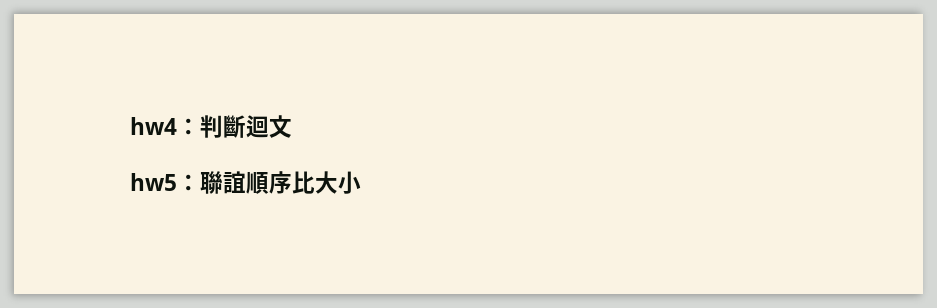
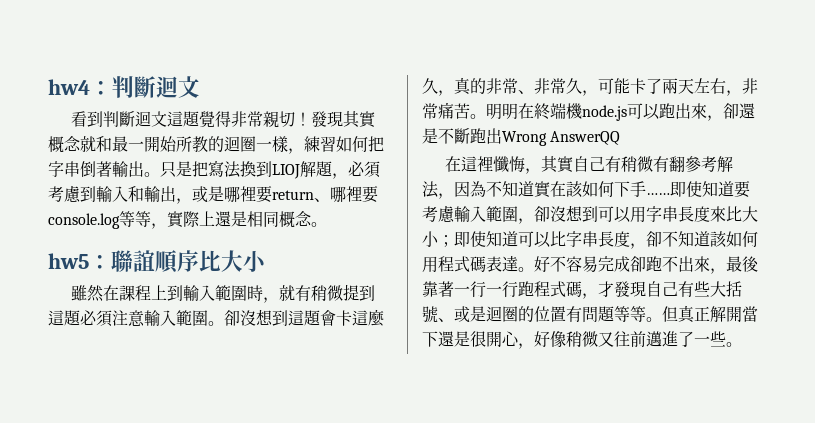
(292, 126) none -> [71,111,377,128] [48,136,384,154] [48,160,380,179] [48,185,378,204] [48,211,327,229] // 看到判斷迴文這題覺得非常親切！發現其實概念就和最一開始所教的迴圈一樣，練習如何把字串倒著輸出。只是把寫法換到LIOJ解題，必須考慮到輸入和輸出，或是哪裡要return、哪裡要console.log等等，實際上還是相同概念。
(361, 182) none -> [71,284,376,303] [48,309,384,327] [422,77,758,96] [422,102,755,121] [422,128,621,146] [445,156,734,174] [422,181,750,199] [422,205,758,224] [422,231,758,249] [422,255,759,274] [422,281,742,299] [422,305,758,323] [422,331,742,349] // 雖然在課程上到輸入範圍時，就有稍微提到這題必須注意輸入範圍。卻沒想到這題會卡這麼久，真的非常、非常久，可能卡了兩天左右，非常痛苦。明明在終端機node.js可以跑出來，卻還是不斷跑出Wrong AnswerQQ // 在這裡懺悔，其實自己有稍微有翻參考解法，因為不知道實在該如何下手……即使知道要考慮輸入範圍，卻沒想到可以用字串長度來比大小；即使知道可以比字串長度，卻不知道該如何用程式碼表達。好不容易完成卻跑不出來，最後靠著一行一行跑程式碼，才發現自己有些大括號、或是迴圈的位置有問題等等。但真正解開當下還是很開心，好像稍微又往前邁進了一些。

